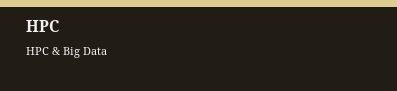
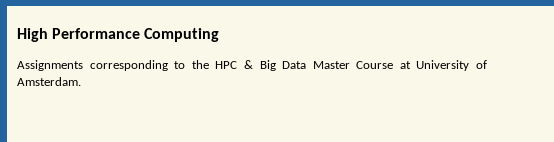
[26,20,59,32] [26,47,107,58] HPC // HPC & Big Data -> [17,28,220,42] [17,60,487,71] [17,77,81,86] High Performance Computing // Assignments corresponding to the HPC & Big Data Master Course at University of Amsterdam.

